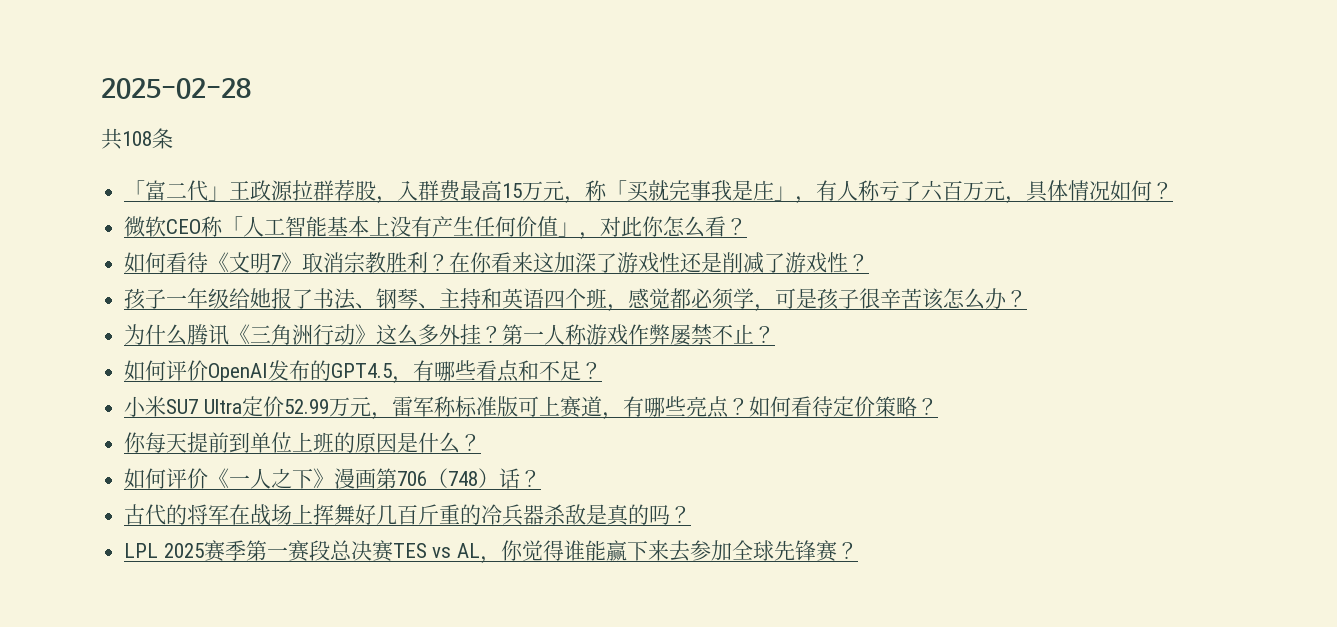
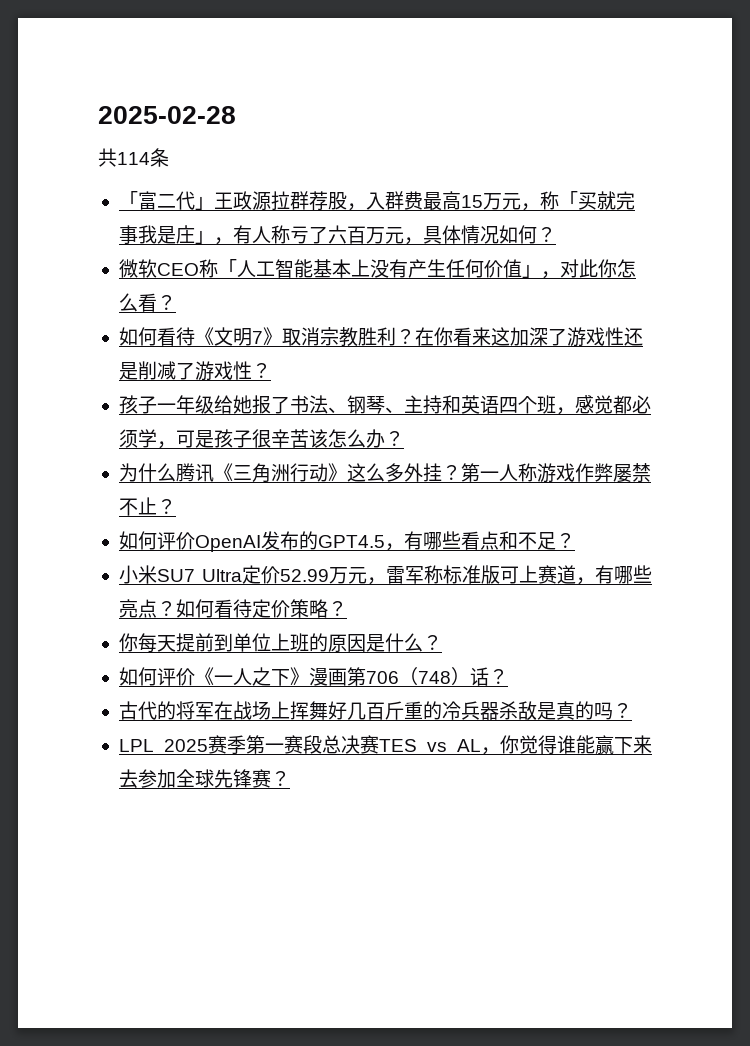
[122,131,152,146] 108 -> [117,152,150,165] 114

